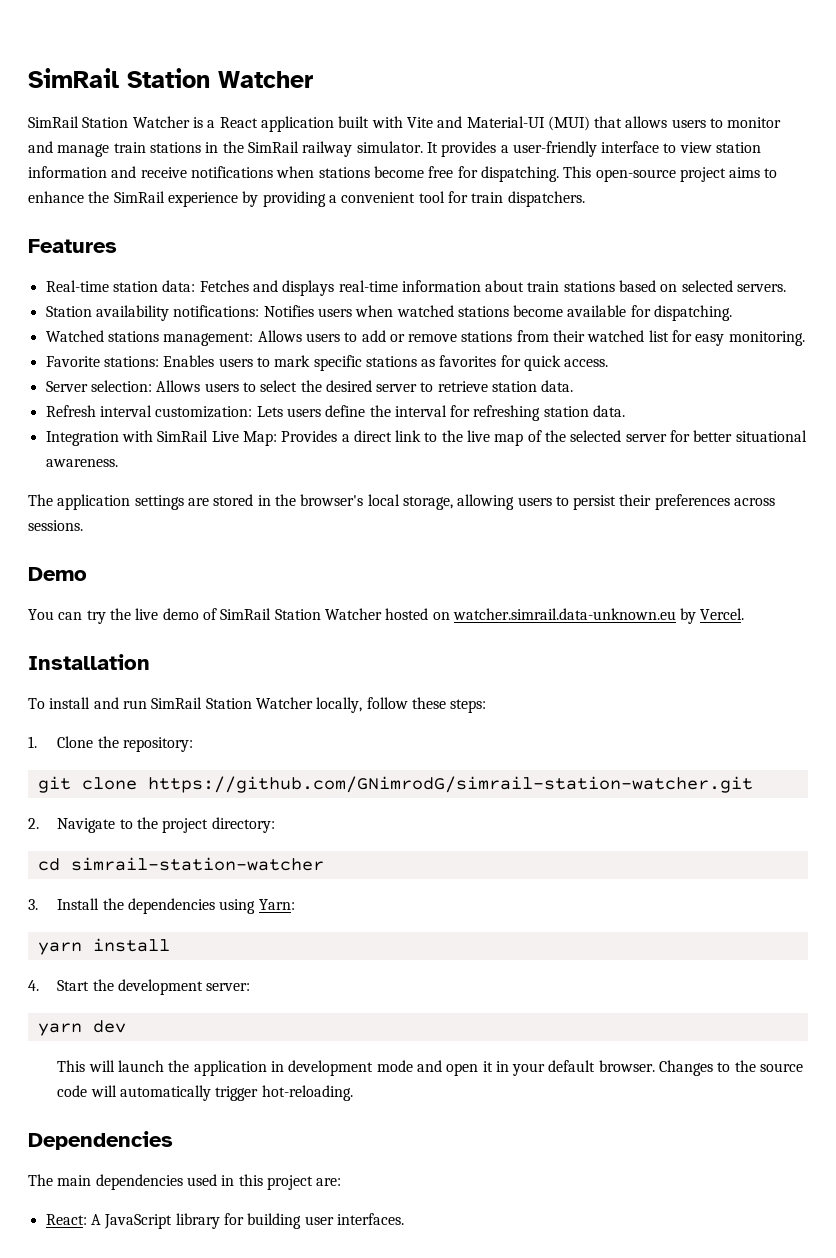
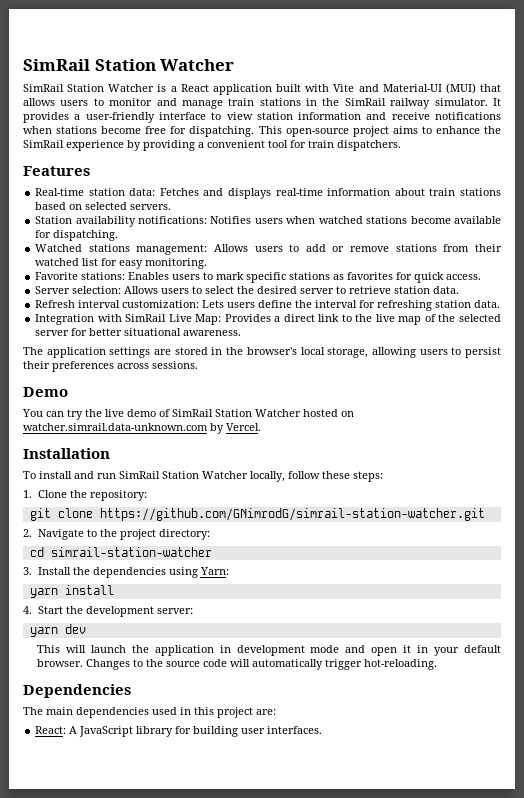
[452,608,676,620] watcher.simrail.data-unknown.eu -> [23,423,208,431] watcher.simrail.data-unknown.com

